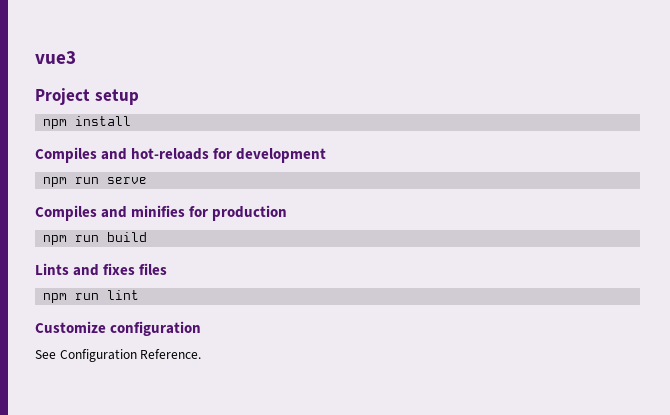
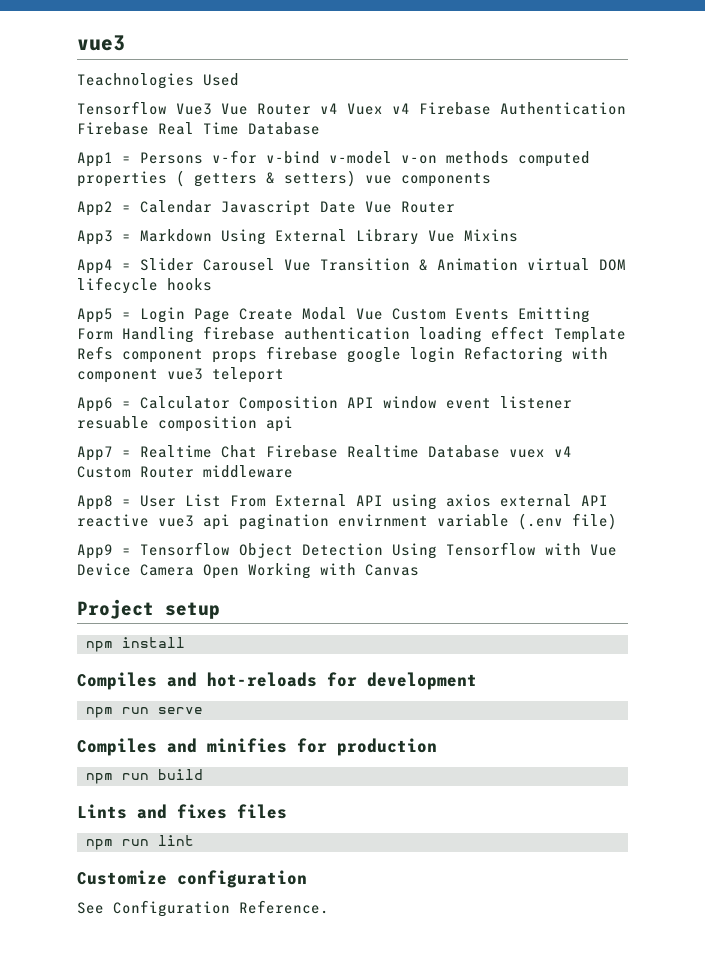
[35,51,76,64] vue3 -> [77,35,125,51] [77,73,239,89] [77,101,626,115] [77,122,320,135] [77,150,590,167] [77,170,491,187] [77,200,455,216] [77,229,518,245] [77,258,626,274] [77,277,212,294] [77,307,590,323] [77,326,626,343] [77,346,608,363] [77,367,284,383] [77,396,572,412] [77,416,293,432] [77,445,572,461] [77,465,293,478] [77,494,608,510] [77,513,617,530] [77,542,617,559] [77,563,419,579] vue3 // Teachnologies Used // Tensorflow Vue3 Vue Router v4 Vuex v4 Firebase Authentication Firebase Real Time Database // App1 = Persons v-for v-bind v-model v-on methods computed properties ( getters & setters) vue components // App2 = Calendar Javascript Date Vue Router // App3 = Markdown Using External Library Vue Mixins // App4 = Slider Carousel Vue Transition & Animation virtual DOM lifecycle hooks // App5 = Login Page Create Modal Vue Custom Events Emitting Form Handling firebase authentication loading effect Template Refs component props firebase google login Refactoring with component vue3 teleport // App6 = Calculator Composition API window event listener resuable composition api // App7 = Realtime Chat Firebase Realtime Database vuex v4 Custom Router middleware // App8 = User List From External API using axios external API reactive vue3 api pagination envirnment variable (.env file) // App9 = Tensorflow Object Detection Using Tensorflow with Vue Device Camera Open Working with Canvas

